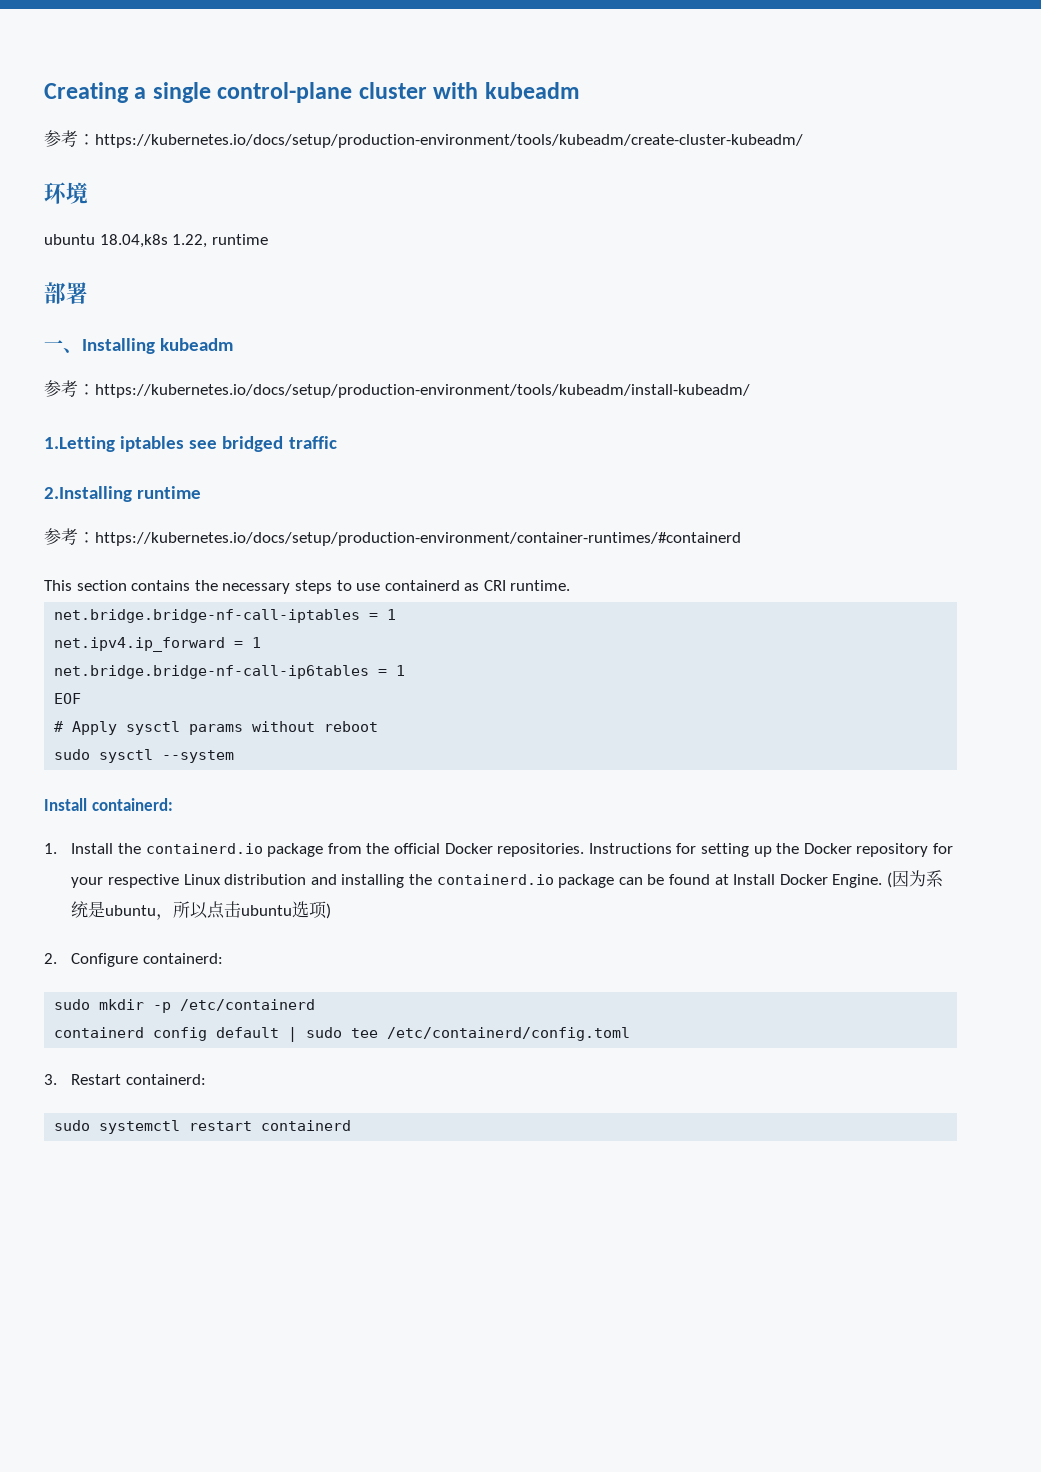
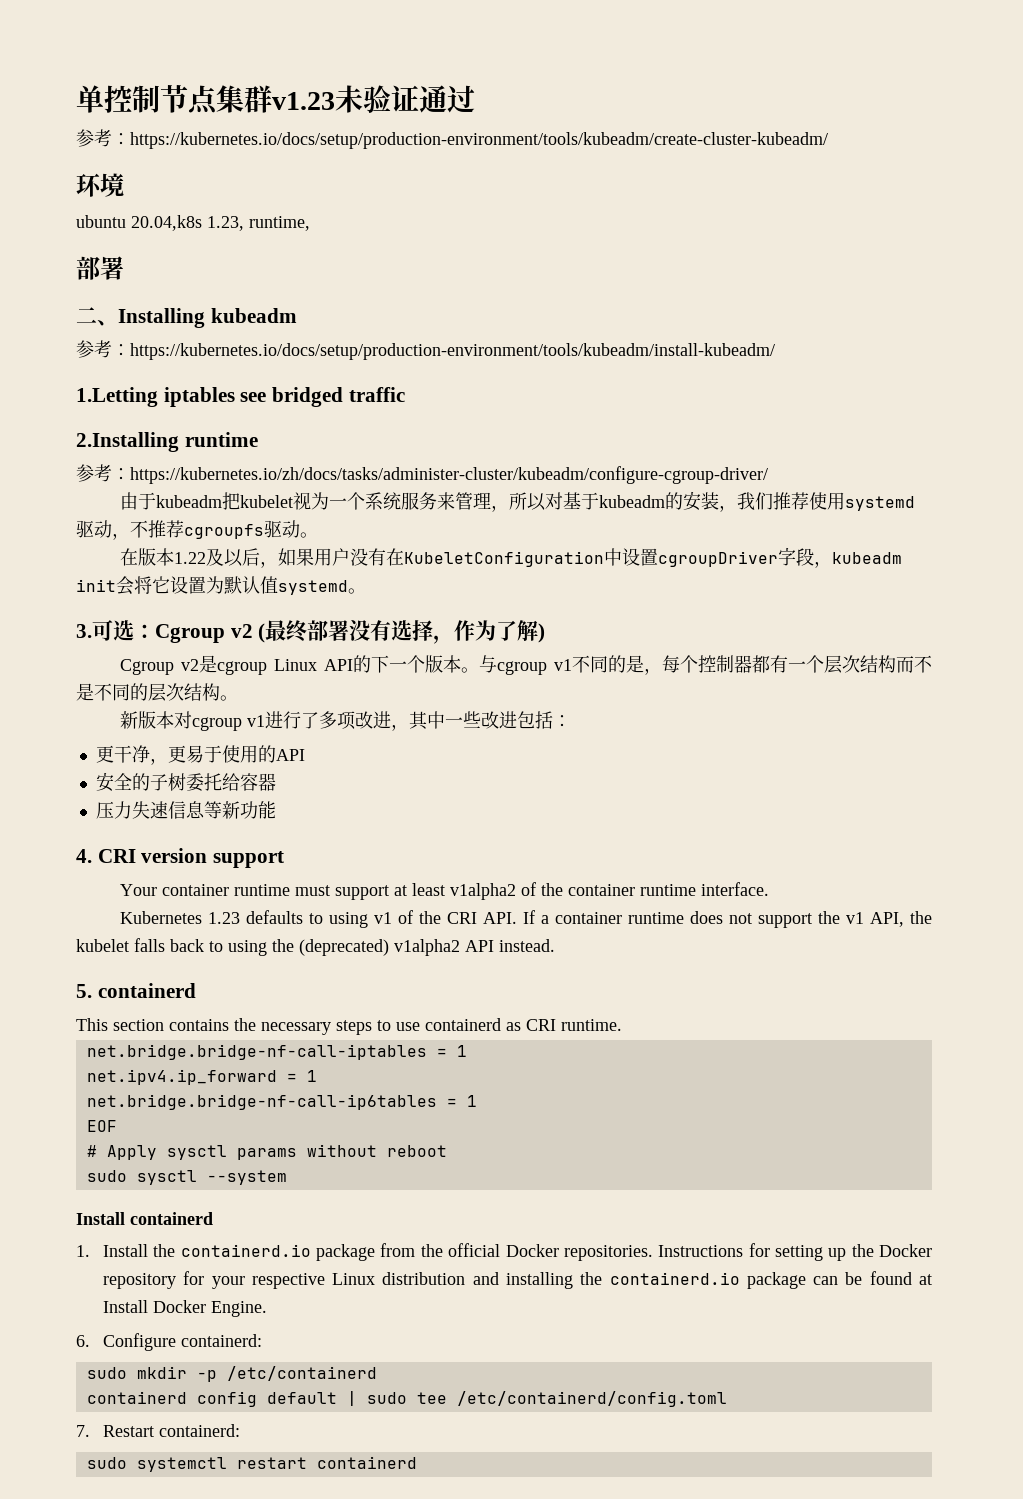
[44,82,580,103] Creating a single control-plane cluster with kubeadm -> [76,85,475,115] 单控制节点集群v1.23未验证通过
[99,234,268,248] 18.04,k8s 1.22, runtime -> [131,215,310,231] 20.04,k8s 1.23, runtime,
[44,340,63,351] 一 -> [76,307,97,323] 二
[95,532,741,546] https://kubernetes.io/docs/setup/production-environment/container-runtimes/#containerd -> [130,466,768,484] [119,491,915,512] [76,520,318,540] [119,547,902,568] [76,576,366,595] [76,620,546,644] [119,655,932,675] [76,683,238,702] [119,711,571,731] [95,745,305,765] [95,772,276,792] [95,801,276,819] [76,848,285,868] [119,882,769,900] [119,910,932,928] [76,938,555,956] [76,983,196,998] https://kubernetes.io/zh/docs/tasks/administer-cluster/kubeadm/configure-cgroup-driver/ // 由于kubeadm把kubelet视为一个系统服务来管理，所以对基于kubeadm的安装，我们推荐使用systemd驱动，不推荐cgroupfs驱动。 // 在版本1.22及以后，如果用户没有在KubeletConfiguration中设置cgroupDriver字段，kubeadm init会将它设置为默认值systemd。 // 3.可选：Cgroup v2 (最终部署没有选择，作为了解) // Cgroup v2是cgroup Linux API的下一个版本。与cgroup v1不同的是，每个控制器都有一个层次结构而不是不同的层次结构。 // 新版本对cgroup v1进行了多项改进，其中一些改进包括： // 更干净，更易于使用的API // 安全的子树委托给容器 // 压力失速信息等新功能 // 4. CRI version support // Your container runtime must support at least v1alpha2 of the container runtime interface. // Kubernetes 1.23 defaults to using v1 of the CRI API. If a container runtime does not support the v1 API, the kubelet falls back to using the (deprecated) v1alpha2 API instead. // 5. containerd
[91,798,173,811] containerd: -> [130,1212,213,1225] containerd
[886,870,943,888] [71,901,332,920] [44,953,57,964] (因为系统是ubuntu，所以点击ubuntu选项) // 2. -> [76,1335,90,1347] // 6.
[44,1074,57,1085] 3. -> [76,1425,90,1437] 7.

